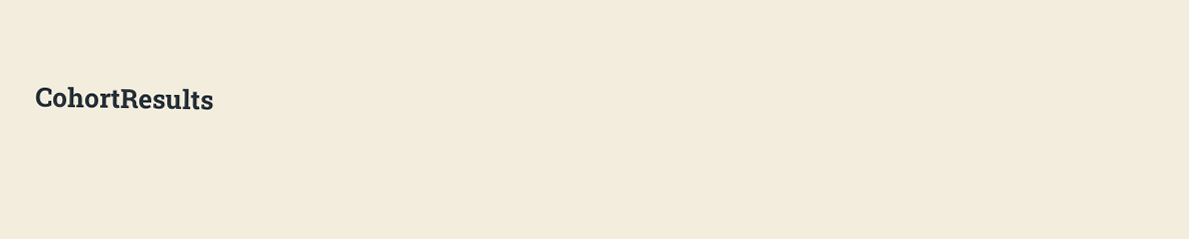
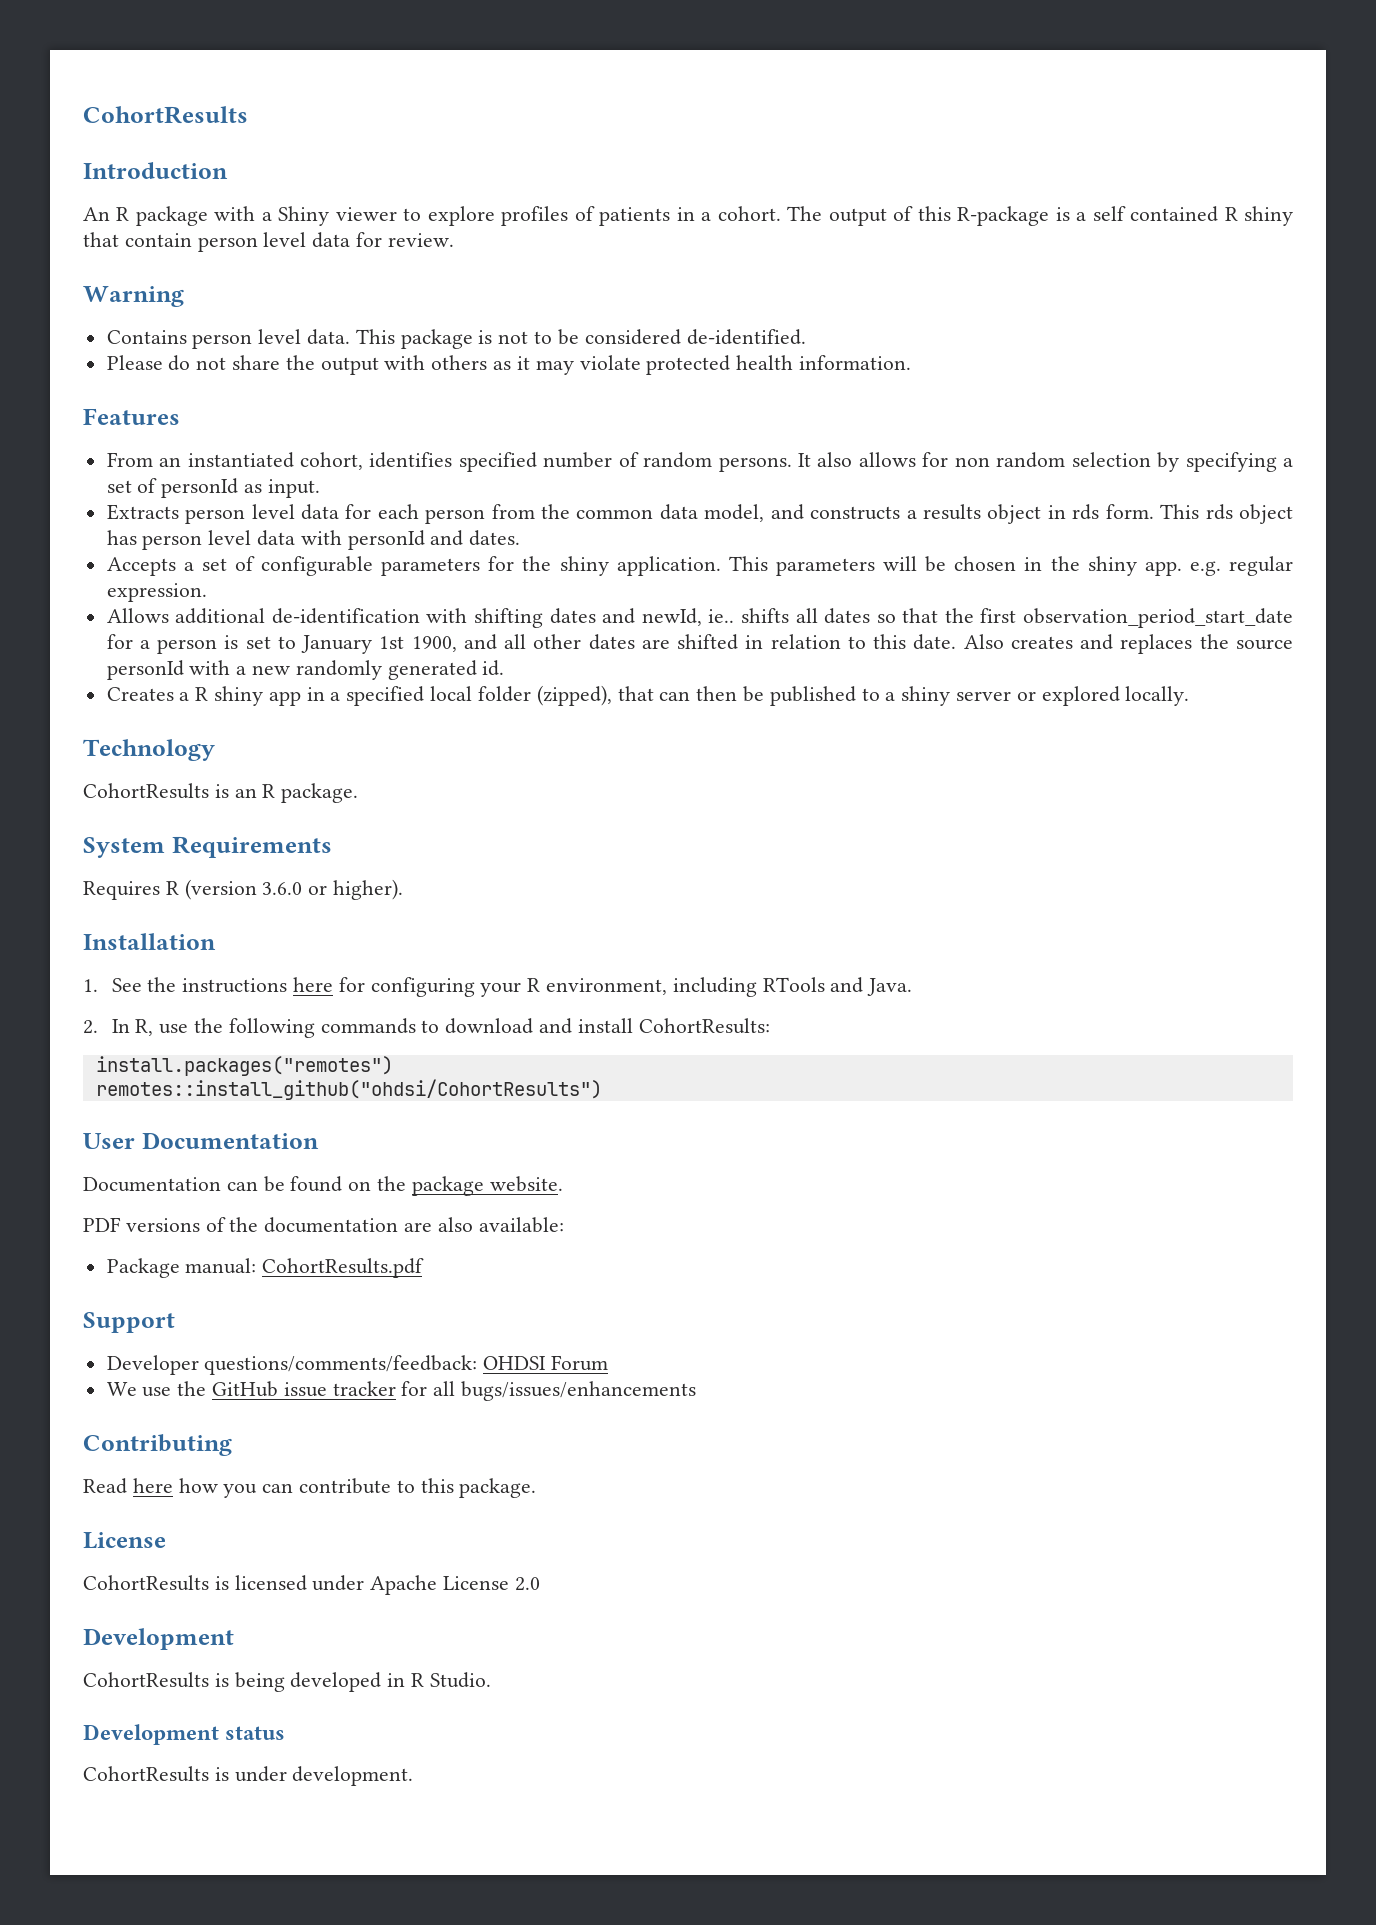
[35,85,214,111] CohortResults -> [83,106,248,124] [83,162,228,179] [83,206,1294,226] [83,232,454,252] [83,286,184,307] [106,329,806,349] [106,355,911,375] [83,408,180,425] [106,452,1293,472] [106,478,320,498] [106,504,1293,524] [106,530,521,550] [106,556,1293,576] [106,583,207,602] [106,608,1293,628] [106,634,1293,654] [106,660,505,680] [106,685,1190,706] [83,739,215,761] [83,783,359,803] [83,836,332,858] [83,879,404,900] [83,933,216,950] [83,977,913,997] [83,1018,770,1038] [95,1056,393,1076] [95,1079,602,1100] [83,1132,319,1149] [83,1176,563,1196] [83,1217,564,1233] [106,1258,425,1278] [83,1312,175,1333] [106,1355,609,1375] [106,1381,697,1401] [83,1434,232,1456] [83,1478,537,1498] [83,1532,166,1549] [83,1575,540,1595] [83,1628,234,1650] [83,1672,491,1692] [83,1724,286,1745] [83,1766,414,1786] CohortResults // Introduction // An R package with a Shiny viewer to explore profiles of patients in a cohort. The output of this R-package is a self contained R shiny that contain person level data for review. // Warning // Contains person level data. This package is not to be considered de-identified. // Please do not share the output with others as it may violate protected health information. // Features // From an instantiated cohort, identifies specified number of random persons. It also allows for non random selection by specifying a set of personId as input. // Extracts person level data for each person from the common data model, and constructs a results object in rds form. This rds object has person level data with personId and dates. // Accepts a set of configurable parameters for the shiny application. This parameters will be chosen in the shiny app. e.g. regular expression. // Allows additional de-identification with shifting dates and newId, ie.. shifts all dates so that the first observation_period_start_date for a person is set to January 1st 1900, and all other dates are shifted in relation to this date. Also creates and replaces the source personId with a new randomly generated id. // Creates a R shiny app in a specified local folder (zipped), that can then be published to a shiny server or explored locally. // Technology // CohortResults is an R package. // System Requirements // Requires R (version 3.6.0 or higher). // Installation // 1. See the instructions here for configuring your R environment, including RTools and Java. // 2. In R, use the following commands to download and install CohortResults: // install.packages("remotes") // remotes::install_github("ohdsi/CohortResults") // User Documentation // Documentation can be found on the package website. // PDF versions of the documentation are also available: // Package manual: CohortResults.pdf // Support // Developer questions/comments/feedback: OHDSI Forum // We use the GitHub issue tracker for all bugs/issues/enhancements // Contributing // Read here how you can contribute to this package. // License // CohortResults is licensed under Apache License 2.0 // Development // CohortResults is being developed in R Studio. // Development status // CohortResults is under development.

